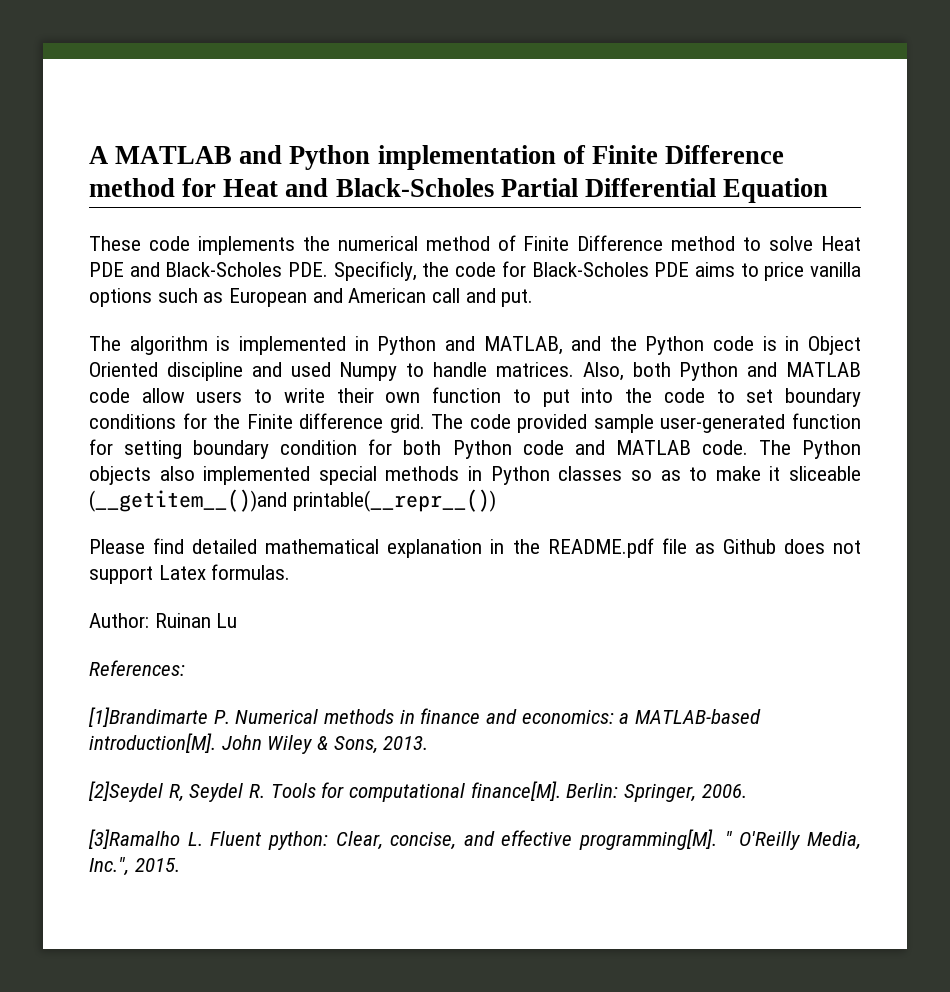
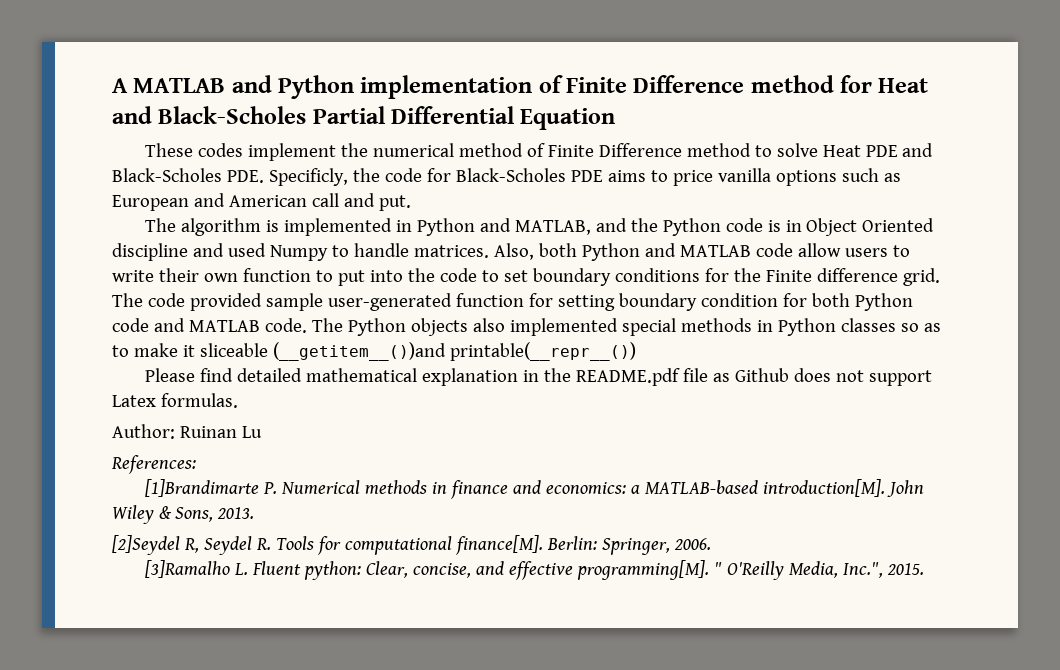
[148,236,295,255] code implements -> [197,143,336,161] codes implement

